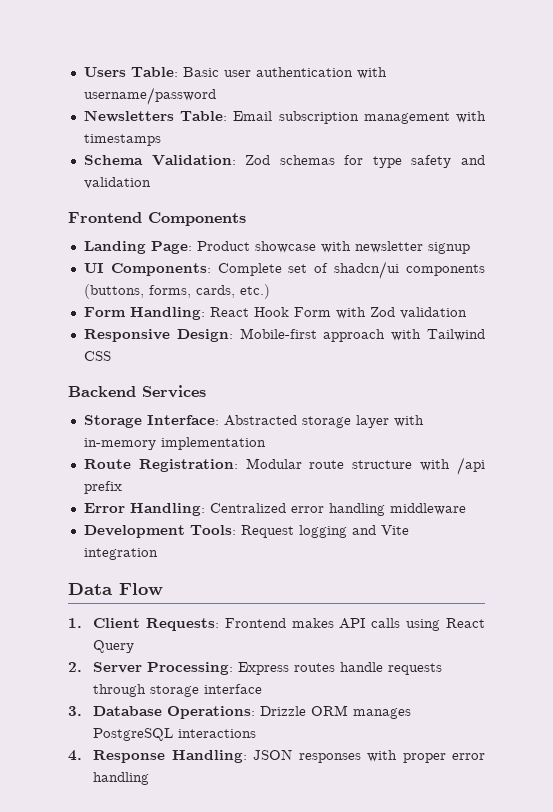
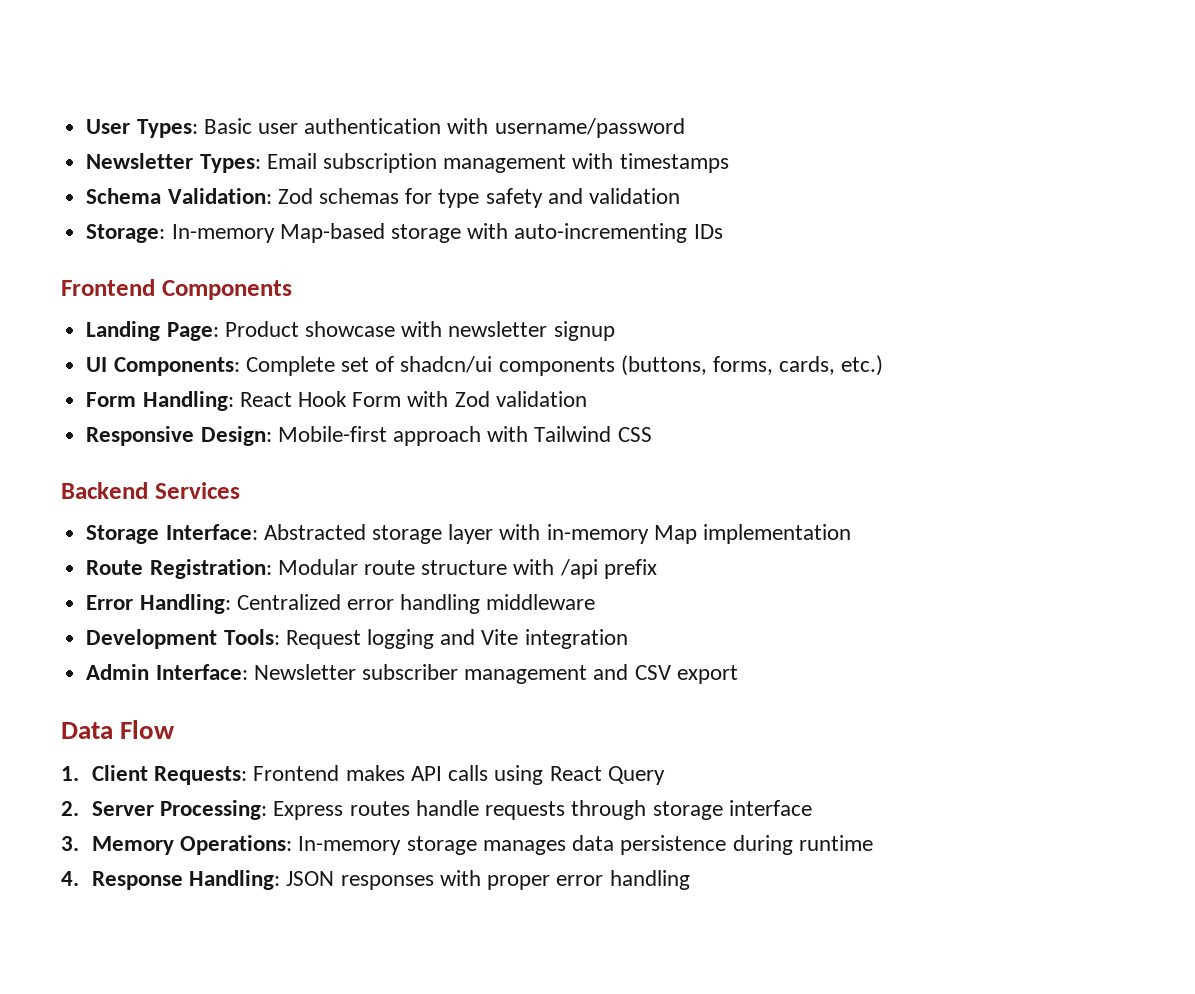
[83,67,178,77] Users Table: -> [86,119,198,138] User Types:
[83,110,228,122] Newsletters Table: -> [86,153,261,173] Newsletter Types:
(151, 183) none -> [86,223,723,243] // Storage: In-memory Map-based storage with auto-incrementing IDs
(156, 444) none -> [653,525,697,544] Map
(158, 554) none -> [86,664,738,684] // Admin Interface: Newsletter subscriber management and CSV export
[92,705,411,719] [92,728,256,741] Database Operations: Drizzle ORM manages PostgreSQL interactions -> [92,835,873,855] Memory Operations: In-memory storage manages data persistence during runtime

